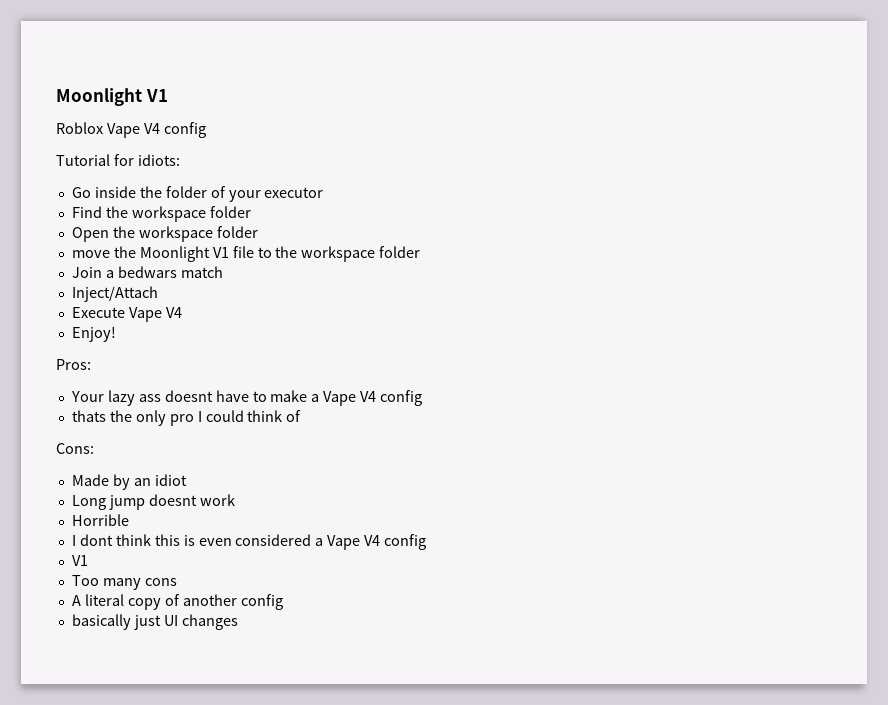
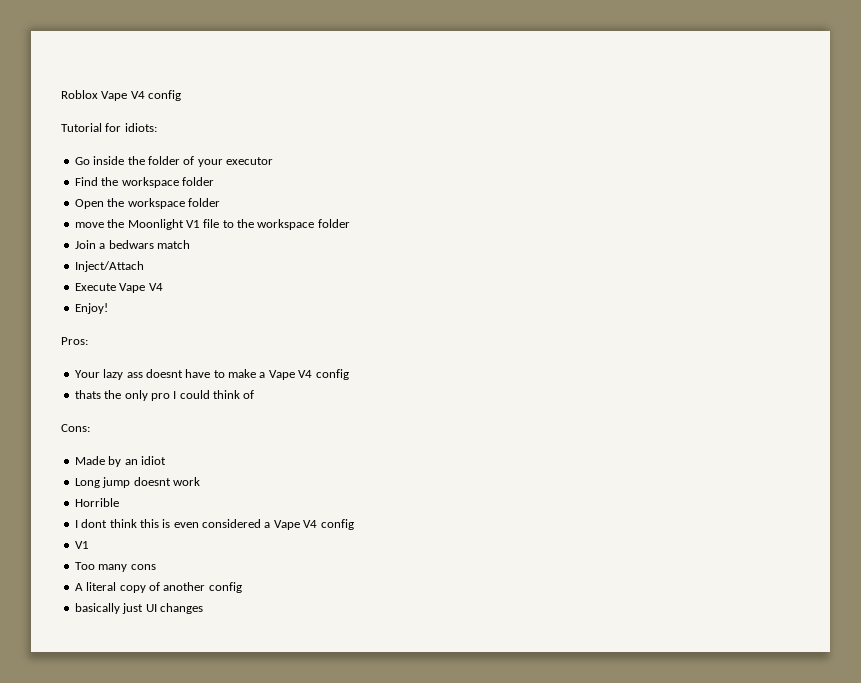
[56,88,168,106] Moonlight V1 // -> (61, 94) none

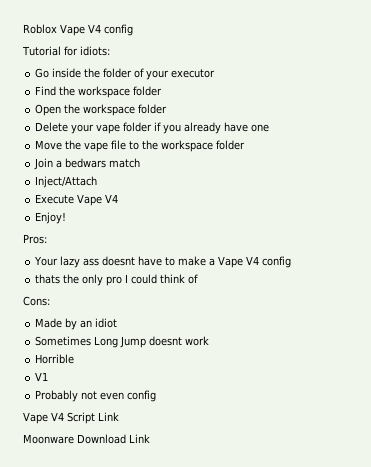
[74,219,200,230] move the Moonlight V1 -> [35,122,270,134] [35,140,109,152] Delete your vape folder if you already have one // Move the vape
[74,477,131,488] Long jump -> [35,336,147,348] Sometimes Long Jump
[74,519,354,530] [74,541,89,549] [74,562,156,572] [74,582,242,593] [74,603,203,614] I dont think this is even considered a Vape V4 config // V1 // Too many cons // A literal copy of another config // basically just UI changes -> [35,372,49,381] [35,390,157,402] [23,412,119,424] [23,434,150,444] V1 // Probably not even config // Vape V4 Script Link // Moonware Download Link

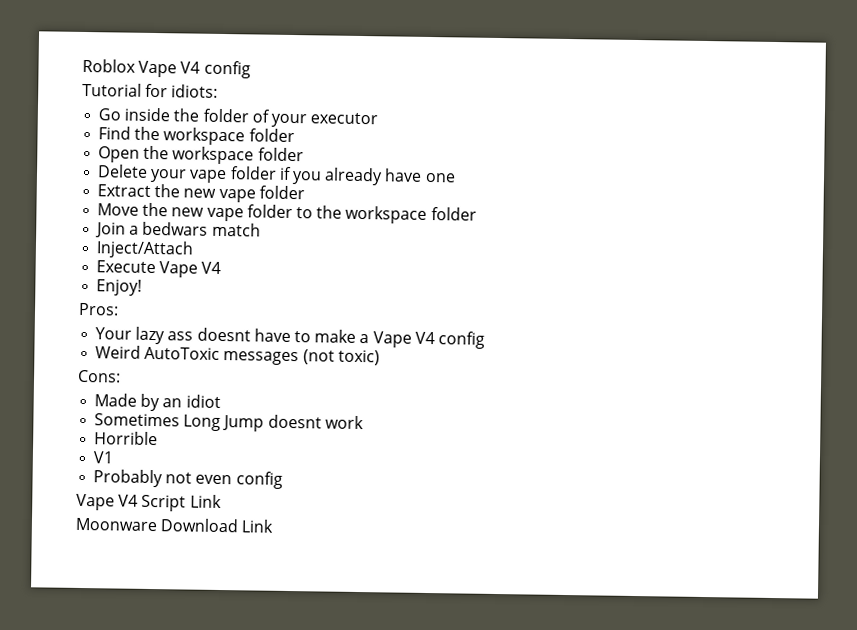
(270, 128) none -> [97,184,305,203] // Extract the new vape folder
[84,140,127,152] vape file -> [171,204,293,222] new vape folder
[35,274,199,286] thats the only pro I could think of -> [95,345,380,366] Weird AutoToxic messages (not toxic)

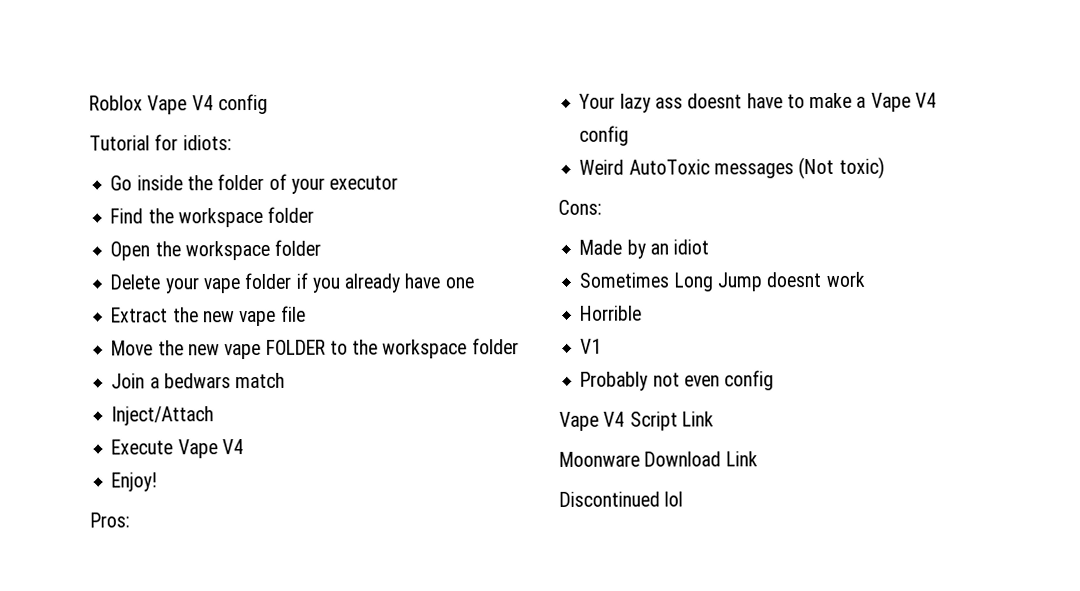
[258,185,305,200] folder -> [280,305,306,322] file
[246,204,293,219] folder -> [265,339,326,355] FOLDER
[302,349,335,365] (not -> [798,156,835,180] (Not
(275, 526) none -> [559,491,684,507] // Discontinued lol

